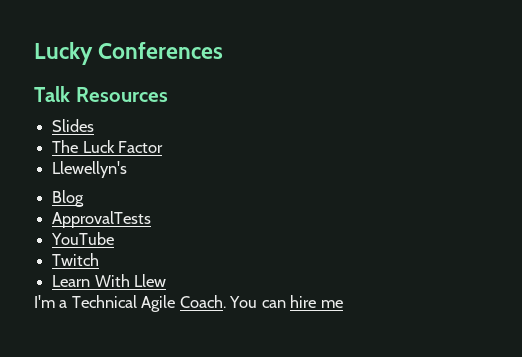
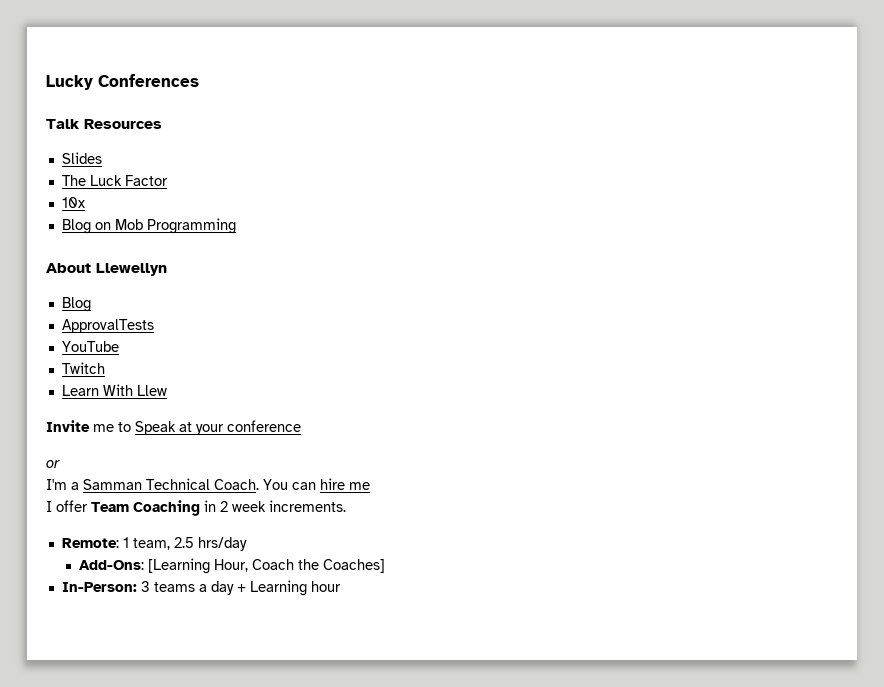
[52,161,128,178] Llewellyn's -> [61,197,85,208] [61,218,236,234] [46,263,167,276] 10x // Blog on Mob Programming // About Llewellyn
(167, 280) none -> [46,420,301,435] [46,460,60,468] // Invite me to Speak at your conference // or
[71,295,176,312] Technical Agile -> [83,478,210,490] Samman Technical
(343, 304) none -> [46,500,346,516] [61,537,247,551] [79,558,386,574] [61,580,341,596] // I offer Team Coaching in 2 week increments. // Remote: 1 team, 2.5 hrs/day // Add-Ons: [Learning Hour, Coach the Coaches] // In-Person: 3 teams a day + Learning hour

